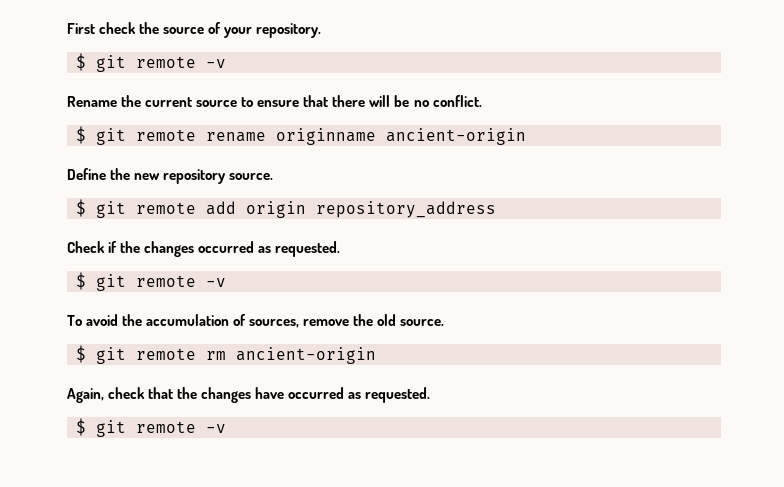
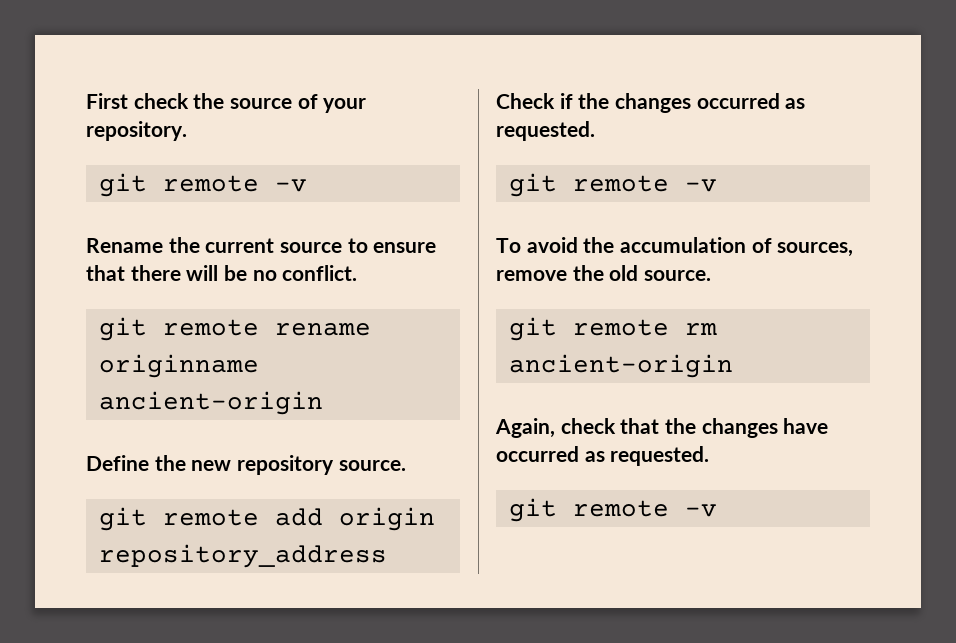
[76,53,87,71] $ -> (187, 131) none
[76,126,87,144] $ -> (358, 273) none
[76,199,87,217] $ -> (406, 465) none
[76,272,87,290] $ -> (595, 131) none
[76,345,87,363] $ -> (712, 275) none
[76,418,87,436] $ -> (710, 456) none

